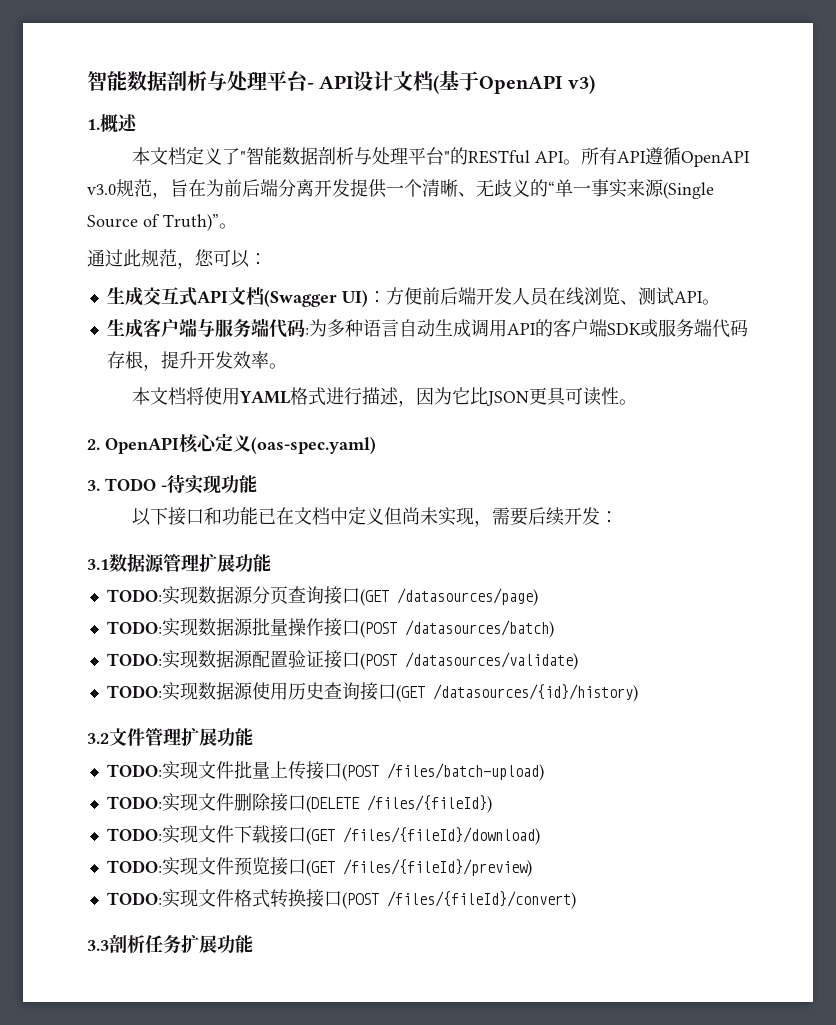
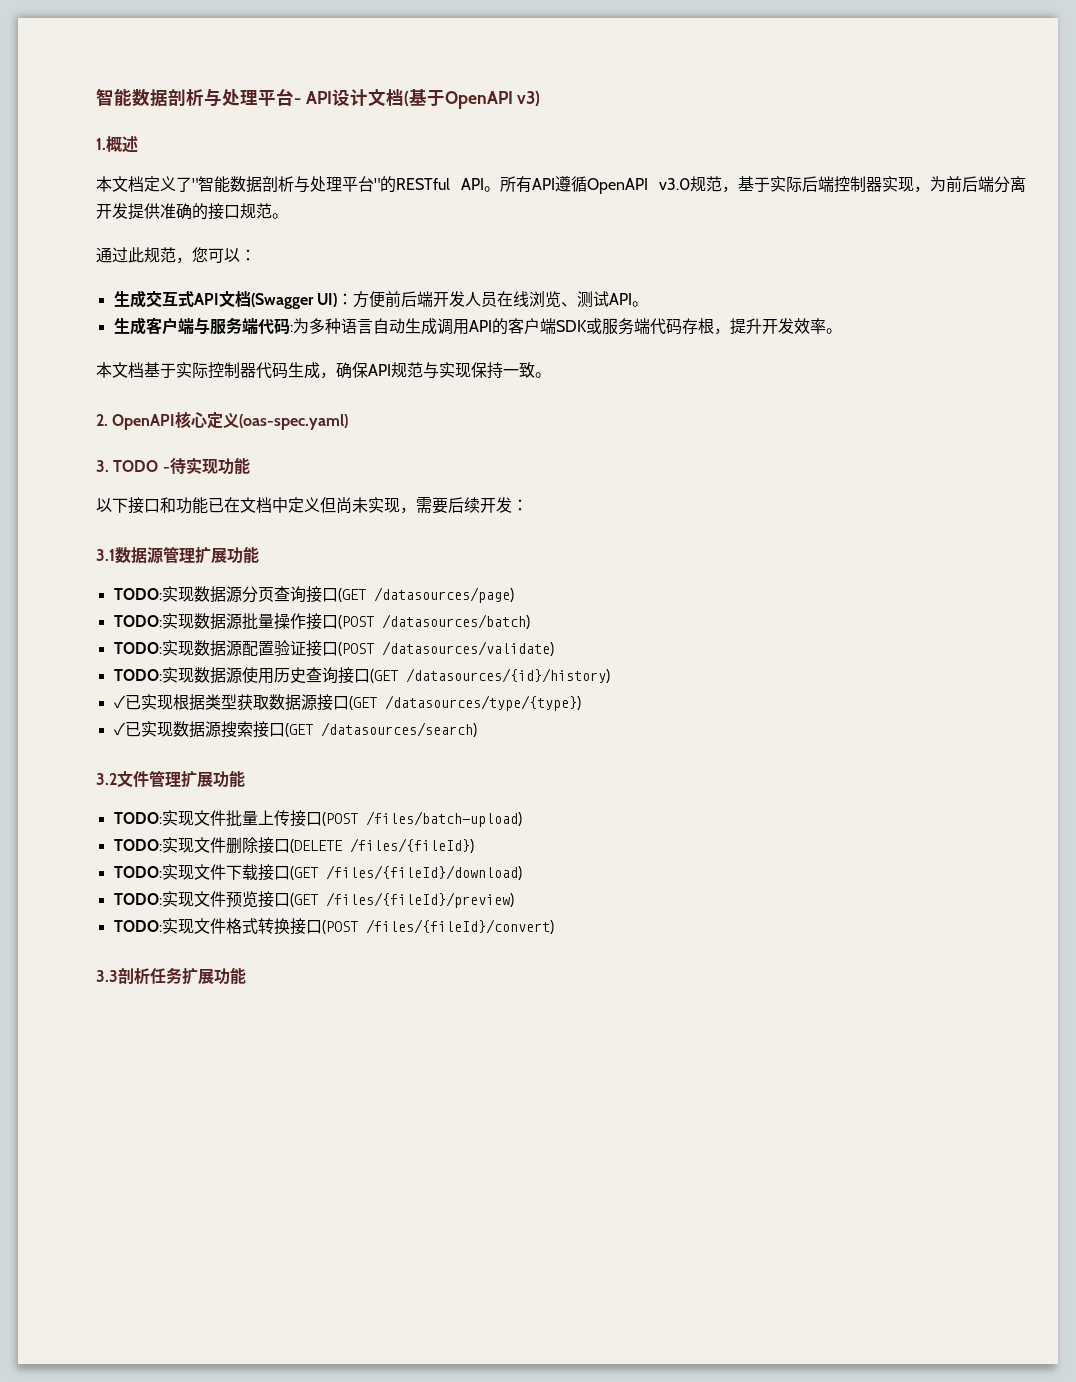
[170,179,206,197] 旨在 -> [738,176,930,193] 基于实际后端控制器实现，
[386,179,714,199] [87,214,219,231] 一个清晰、无歧义的“单一事实来源(Single Source of Truth)” -> [160,203,272,220] 准确的接口规范
[185,387,619,407] 将使用YAML格式进行描述，因为它比JSON更具可读性 -> [144,362,535,379] 基于实际控制器代码生成，确保API规范与实现保持一致
(638, 693) none -> [113,694,581,711] [113,721,477,738] // ✓已实现根据类型获取数据源接口(GET /datasources/type/{type}) // ✓已实现数据源搜索接口(GET /datasources/search)

